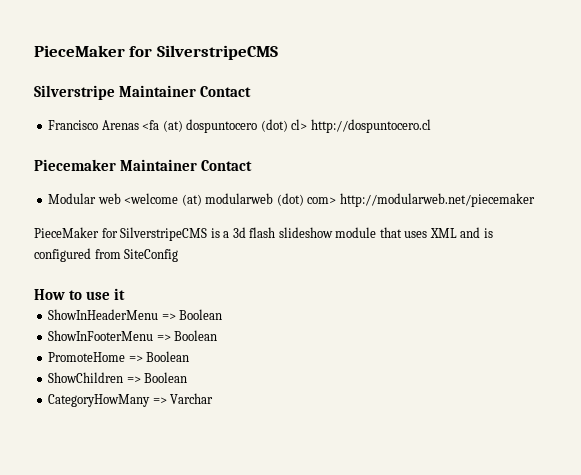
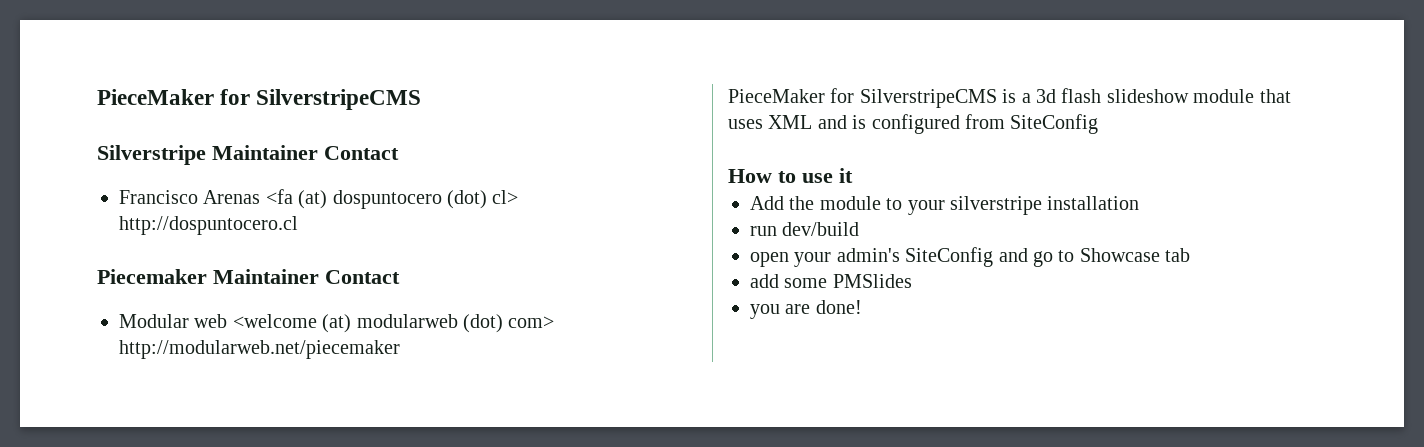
[48,309,223,320] [48,330,218,341] [48,351,190,362] [48,372,188,383] [48,393,214,407] ShowInHeaderMenu => Boolean // ShowInFooterMenu => Boolean // PromoteHome => Boolean // ShowChildren => Boolean // CategoryHowMany => Varchar -> [750,196,1140,215] [750,222,860,236] [750,247,1191,267] [750,274,912,288] [750,300,862,319] Add the module to your silverstripe installation // run dev/build // open your admin's SiteConfig and go to Showcase tab // add some PMSlides // you are done!

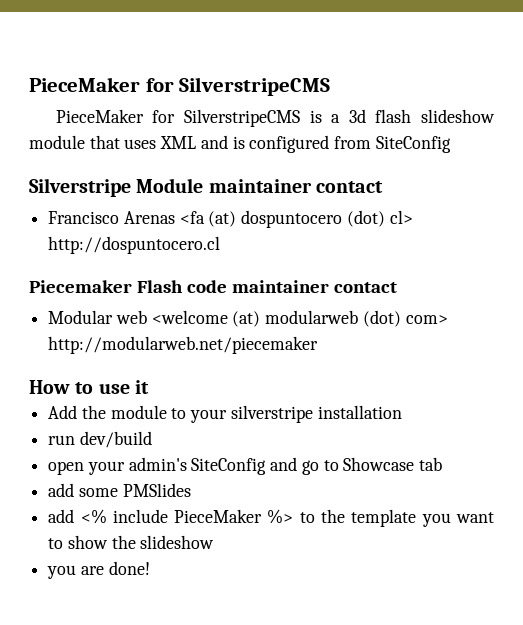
[97,89,422,110] [97,145,399,165] [119,189,519,209] [119,216,298,235] [97,269,400,284] [119,314,555,333] [119,340,400,359] PieceMaker for SilverstripeCMS // Silverstripe Maintainer Contact // Francisco Arenas <fa (at) dospuntocero (dot) cl> http://dospuntocero.cl // Piecemaker Maintainer Contact // Modular web <welcome (at) modularweb (dot) com> http://modularweb.net/piecemaker -> [29,77,331,96] PieceMaker for SilverstripeCMS
(1099, 124) none -> [29,178,383,197] [48,210,413,228] [48,236,221,254] [29,280,397,293] [48,310,448,327] [48,336,319,354] // Silverstripe Module maintainer contact // Francisco Arenas <fa (at) dospuntocero (dot) cl> http://dospuntocero.cl // Piecemaker Flash code maintainer contact // Modular web <welcome (at) modularweb (dot) com> http://modularweb.net/piecemaker
(912, 281) none -> [48,509,494,527] [48,535,215,549] // add <% include PieceMaker %> to the template you want to show the slideshow

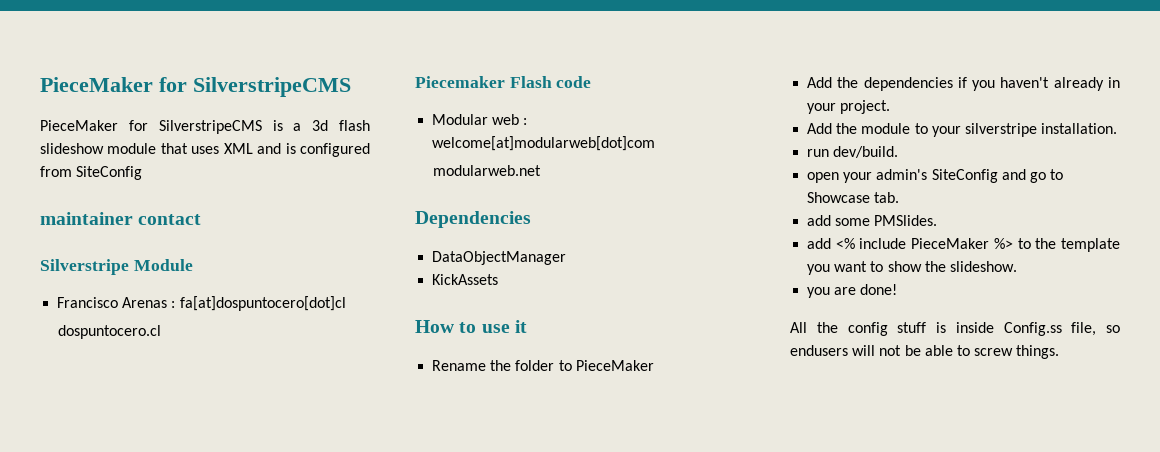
[29,178,383,197] Silverstripe Module maintainer contact -> [40,212,202,225] [40,259,193,275] maintainer contact // Silverstripe Module
[179,210,413,228] [48,236,221,254] <fa (at) dospuntocero (dot) cl> http://dospuntocero.cl -> [171,296,346,311] [57,325,161,339] : fa[at]dospuntocero[dot]cl // dospuntocero.cl
[231,280,397,293] maintainer contact -> (592, 82) none
[151,310,448,327] [48,336,319,354] [29,380,149,394] <welcome (at) modularweb (dot) com> http://modularweb.net/piecemaker // How to use it -> [523,118,528,125] [432,136,656,151] [432,165,541,176] [415,211,531,228] [432,251,567,265] [432,274,499,285] [415,320,527,333] [432,360,654,371] [807,77,1120,91] [807,100,891,114] : welcome[at]modularweb[dot]com // modularweb.net // Dependencies // DataObjectManager // KickAssets // How to use it // Rename the folder to PieceMaker // Add the dependencies if you haven't already in your project.
[317,405,402,419] installation -> [1041,123,1118,134] installation.
[79,431,152,448] dev/build -> [833,146,899,158] dev/build.
[419,457,443,471] tab -> [874,192,900,203] tab.
[122,483,191,497] PMSlides -> [874,215,938,226] PMSlides.
[140,535,215,549] slideshow -> [949,261,1017,272] slideshow.
(150, 568) none -> [790,322,1120,336] [790,345,1060,359] // All the config stuff is inside Config.ss file, so endusers will not be able to screw things.

